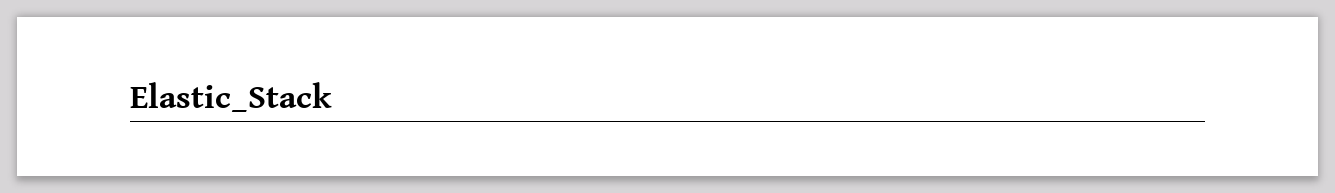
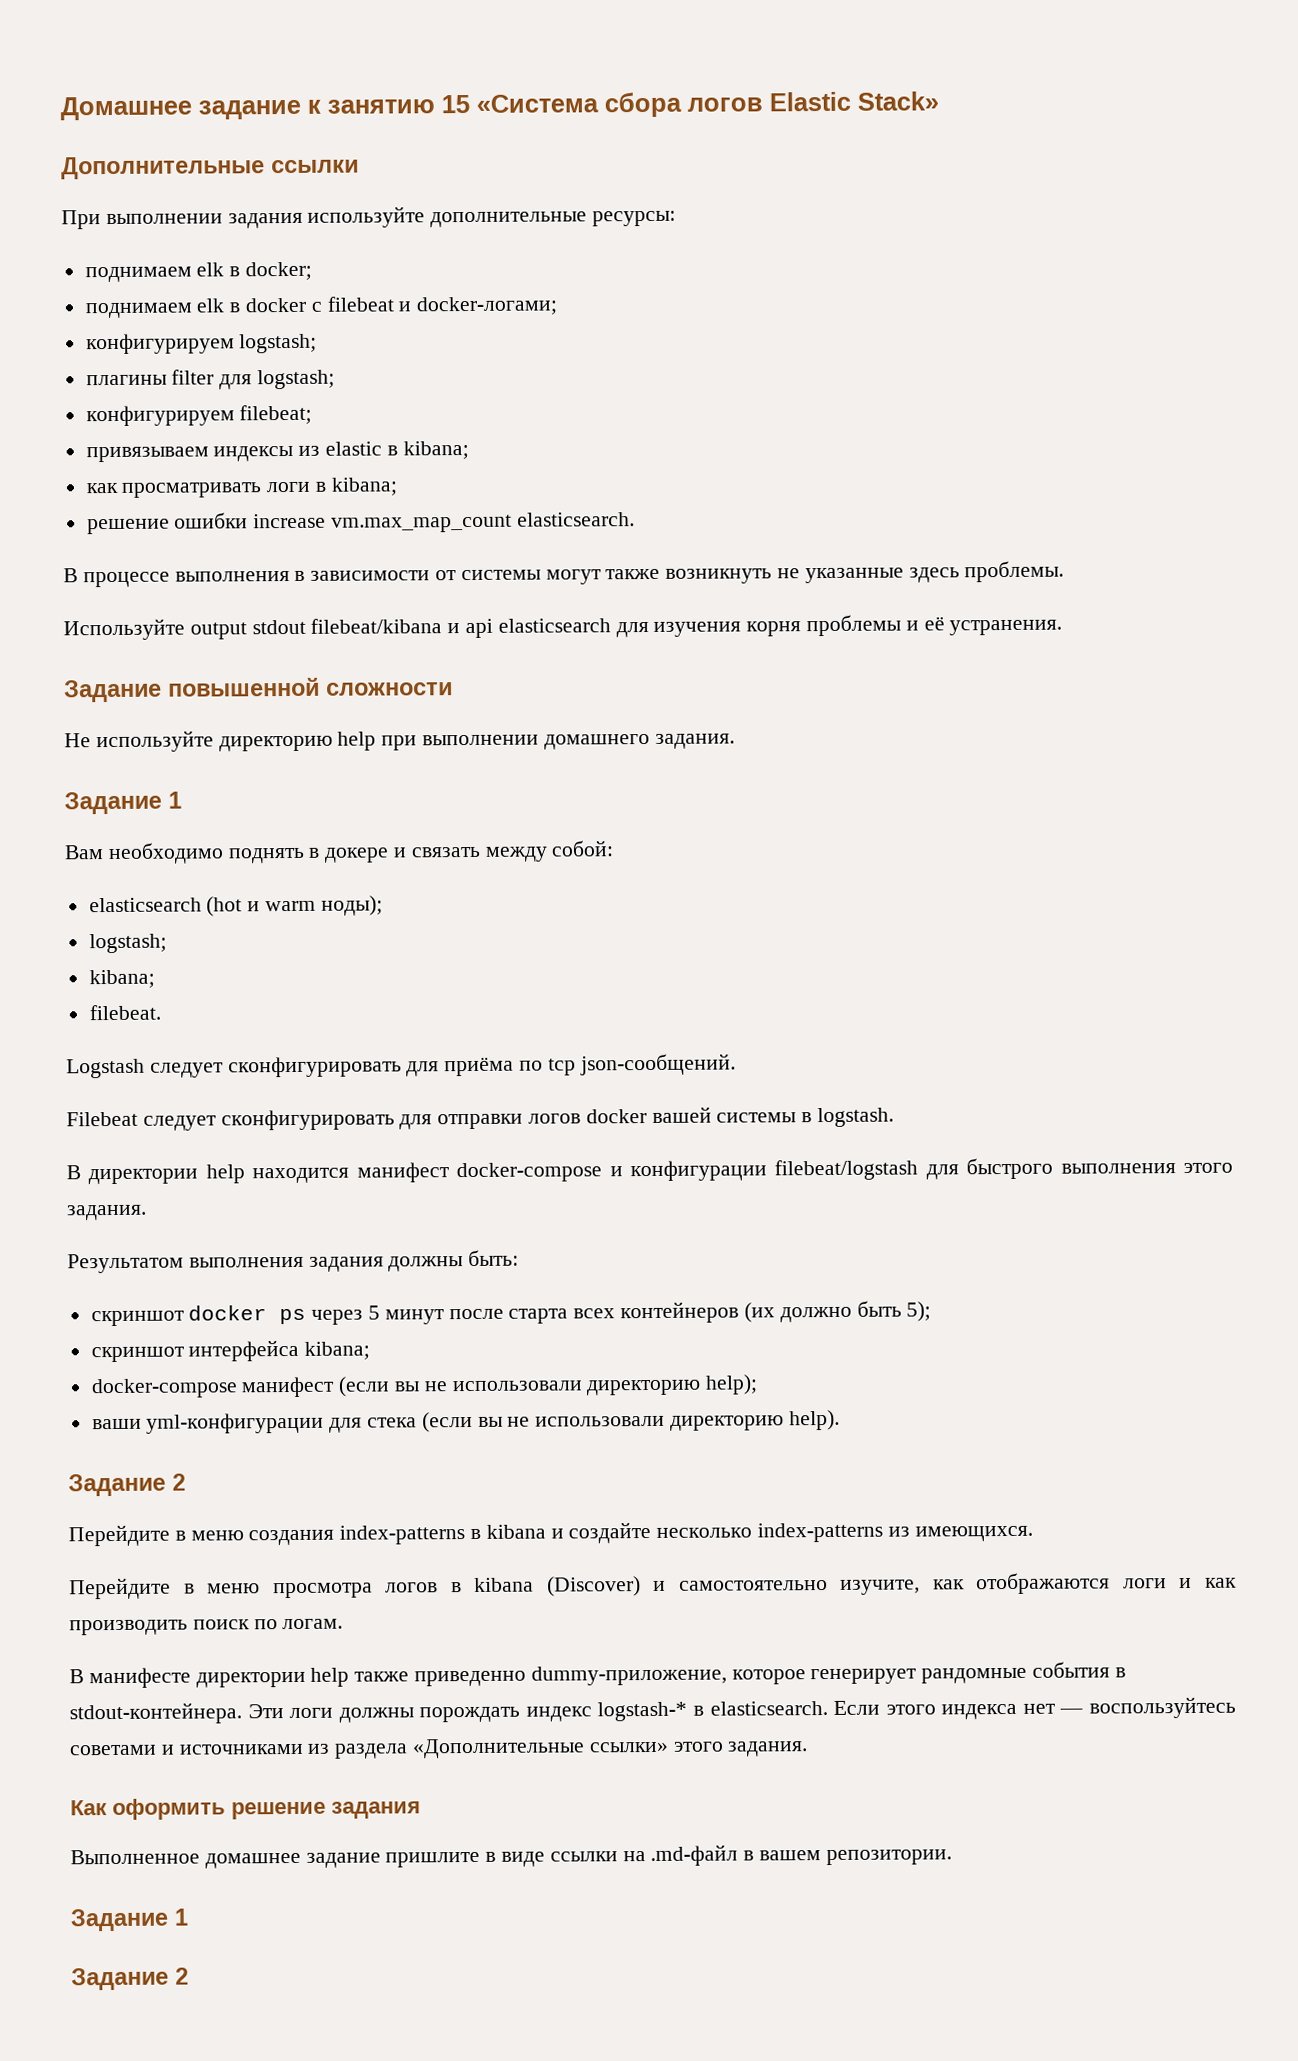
[130,82,332,112] Elastic_Stack -> [60,91,939,121] [61,156,359,180] [61,206,677,230] [84,261,313,283] [84,296,558,319] [85,333,318,355] [85,369,336,390] [85,404,313,427] [85,440,469,463] [85,477,398,498] [86,512,635,535] [63,560,1065,588] [63,614,1063,641] [64,677,453,703] [64,730,735,753] [64,791,182,815] [64,840,615,865] [88,895,383,917] [88,933,167,954] [88,969,155,989] [88,1004,161,1021] [66,1053,736,1079] [66,1106,895,1131] [66,1157,1233,1185] [66,1204,147,1221] [67,1249,520,1274] [90,1300,932,1327] [90,1339,371,1363] [90,1374,759,1399] [91,1409,840,1434] [68,1473,186,1497] [68,1521,1033,1547] [69,1572,1237,1600] [69,1618,344,1636] [69,1661,1126,1689] [69,1696,1236,1725] [69,1738,809,1759] [70,1798,421,1821] [70,1844,952,1869] [70,1908,188,1932] [71,1967,189,1991] Домашнее задание к занятию 15 «Система сбора логов Elastic Stack» // Дополнительные ссылки // При выполнении задания используйте дополнительные ресурсы: // поднимаем elk в docker; // поднимаем elk в docker с filebeat и docker-логами; // конфигурируем logstash; // плагины filter для logstash; // конфигурируем filebeat; // привязываем индексы из elastic в kibana; // как просматривать логи в kibana; // решение ошибки increase vm.max_map_count elasticsearch. // В процессе выполнения в зависимости от системы могут также возникнуть не указанные здесь проблемы. // Используйте output stdout filebeat/kibana и api elasticsearch для изучения корня проблемы и её устранения. // Задание повышенной сложности // Не используйте директорию help при выполнении домашнего задания. // Задание 1 // Вам необходимо поднять в докере и связать между собой: // elasticsearch (hot и warm ноды); // logstash; // kibana; // filebeat. // Logstash следует сконфигурировать для приёма по tcp json-сообщений. // Filebeat следует сконфигурировать для отправки логов docker вашей системы в logstash. // В директории help находится манифест docker-compose и конфигурации filebeat/logstash для быстрого выполнения этого задания. // Результатом выполнения задания должны быть: // скриншот docker ps через 5 минут после старта всех контейнеров (их должно быть 5); // скриншот интерфейса kibana; // docker-compose манифест (если вы не использовали директорию help); // ваши yml-конфигурации для стека (если вы не использовали директорию help). // Задание 2 // Перейдите в меню создания index-patterns в kibana и создайте несколько index-patterns из имеющихся. // Перейдите в меню просмотра логов в kibana (Discover) и самостоятельно изучите, как отображаются логи и как производить поиск по логам. // В манифесте директории help также приведенно dummy-приложение, которое генерирует рандомные события в stdout-контейнера. Эти логи должны порождать индекс logstash-* в elasticsearch. Если этого индекса нет — воспользуйтесь советами и источниками из раздела «Дополнительные ссылки» этого задания. // Как оформить решение задания // Выполненное домашнее задание пришлите в виде ссылки на .md-файл в вашем репозитории. // Задание 1 // Задание 2

